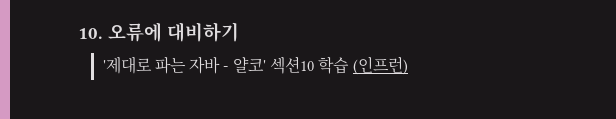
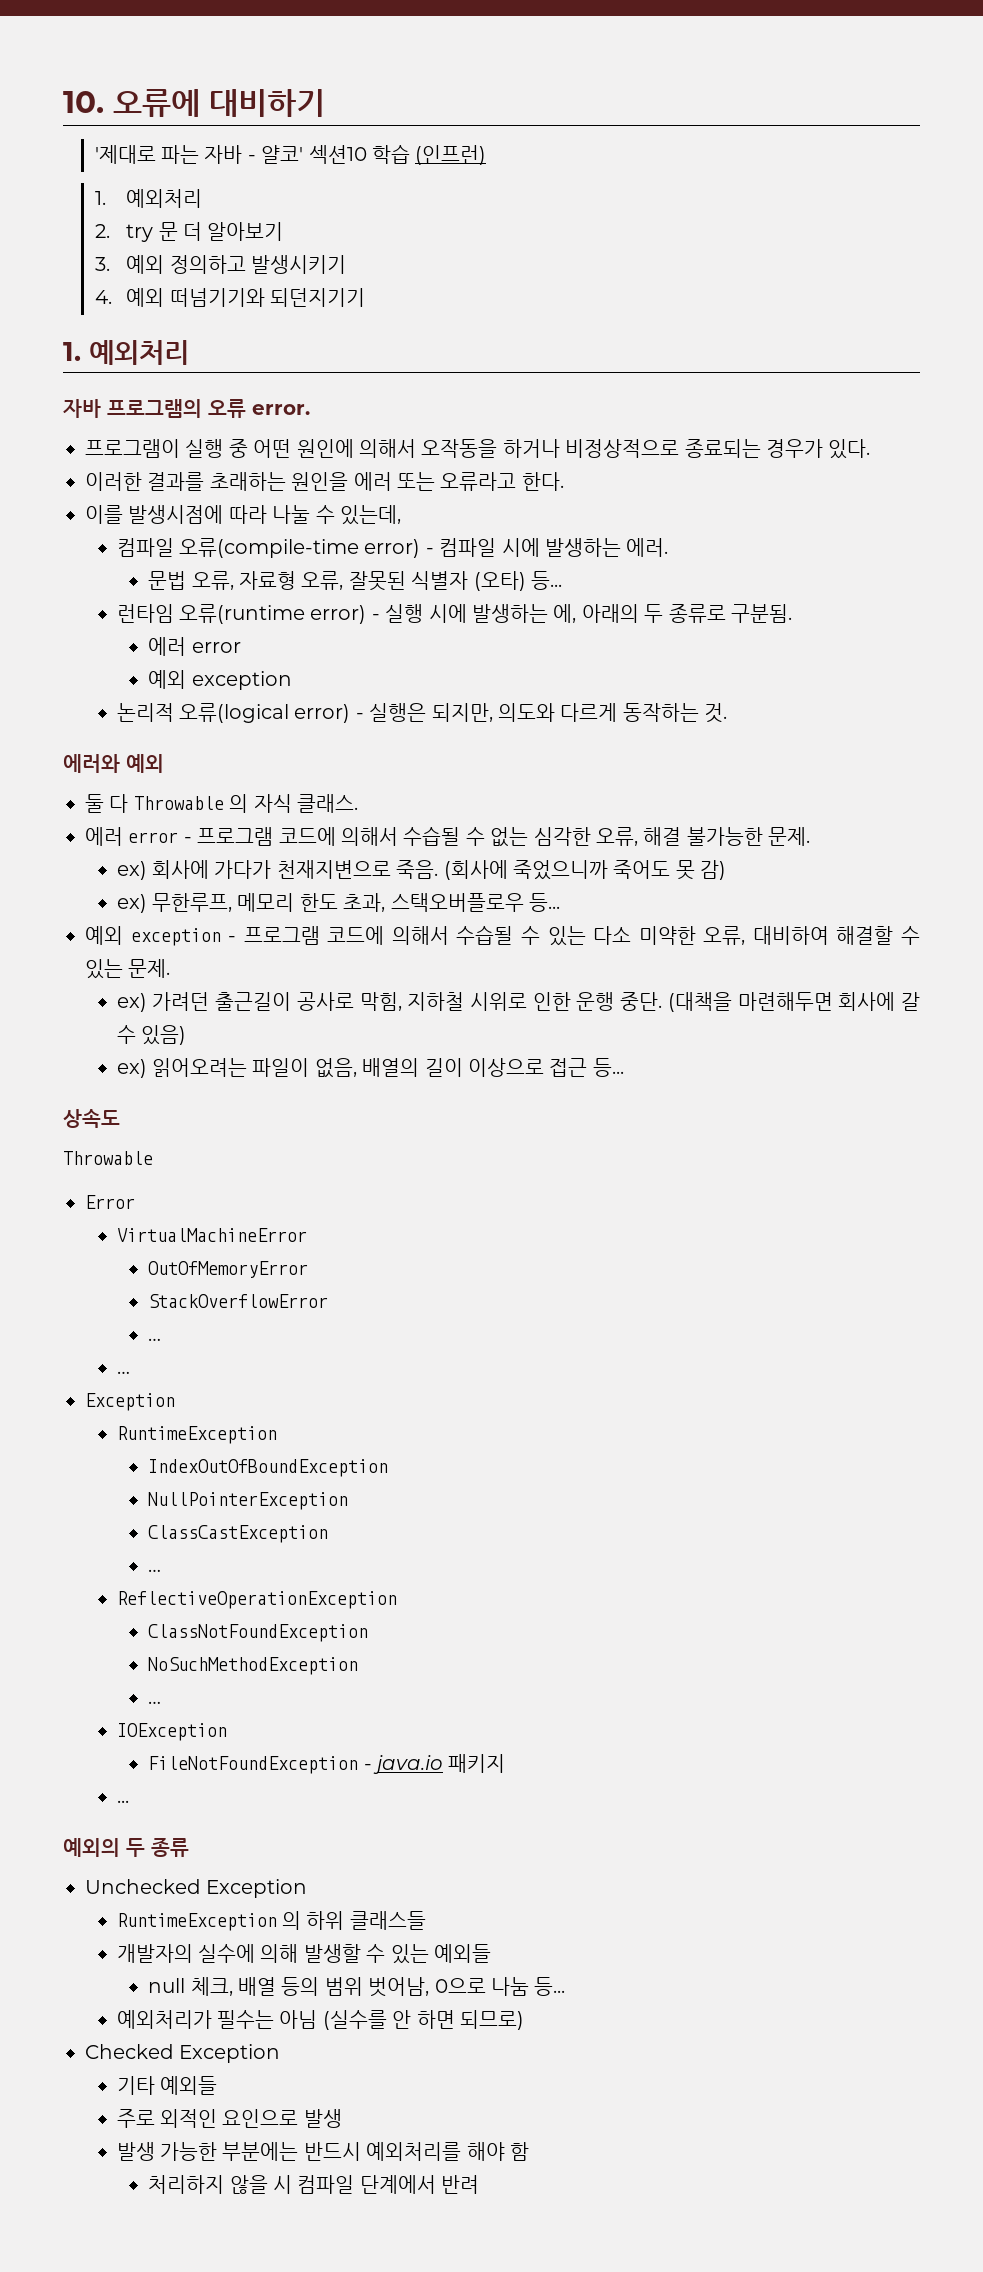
(408, 65) none -> [94,189,203,208] [94,222,284,242] [94,255,347,274] [94,288,366,307] [63,340,189,365] [63,399,310,418] [85,439,871,459] [85,472,564,491] [85,505,401,525] [116,538,669,558] [148,571,563,591] [116,604,793,624] [148,637,241,656] [148,670,292,690] [116,703,728,723] [63,754,164,773] [85,794,358,813] [85,826,811,847] [116,860,727,880] [116,893,561,913] [85,925,920,946] [85,959,171,979] [116,992,920,1012] [116,1025,187,1045] [116,1058,624,1078] [63,1109,120,1128] [63,1151,153,1165] [85,1195,135,1209] [116,1228,307,1242] [148,1261,309,1278] [148,1294,329,1308] [148,1338,162,1341] [116,1371,130,1374] [85,1393,175,1411] [116,1426,277,1444] [148,1459,389,1477] [148,1492,349,1510] [148,1525,329,1543] [148,1569,162,1572] [116,1591,397,1609] [148,1624,369,1642] [148,1657,359,1675] [148,1701,162,1704] [116,1723,227,1741] [148,1754,506,1774] [116,1800,129,1803] [63,1838,189,1857] [85,1879,308,1898] [116,1911,426,1931] [116,1944,492,1964] [148,1977,566,1997] [116,2010,525,2030] [85,2044,281,2063] [116,2076,218,2095] [116,2109,342,2128] [116,2142,530,2161] [148,2175,480,2194] // 1. 예외처리 // 2. try 문 더 알아보기 // 3. 예외 정의하고 발생시키기 // 4. 예외 떠넘기기와 되던지기기 // 1. 예외처리 // 자바 프로그램의 오류 error. // 프로그램이 실행 중 어떤 원인에 의해서 오작동을 하거나 비정상적으로 종료되는 경우가 있다. // 이러한 결과를 초래하는 원인을 에러 또는 오류라고 한다. // 이를 발생시점에 따라 나눌 수 있는데, // 컴파일 오류(compile-time error) - 컴파일 시에 발생하는 에러. // 문법 오류, 자료형 오류, 잘못된 식별자 (오타) 등... // 런타임 오류(runtime error) - 실행 시에 발생하는 에, 아래의 두 종류로 구분됨. // 에러 error // 예외 exception // 논리적 오류(logical error) - 실행은 되지만, 의도와 다르게 동작하는 것. // 에러와 예외 // 둘 다 Throwable 의 자식 클래스. // 에러 error - 프로그램 코드에 의해서 수습될 수 없는 심각한 오류, 해결 불가능한 문제. // ex) 회사에 가다가 천재지변으로 죽음. (회사에 죽었으니까 죽어도 못 감) // ex) 무한루프, 메모리 한도 초과, 스택오버플로우 등... // 예외 exception - 프로그램 코드에 의해서 수습될 수 있는 다소 미약한 오류, 대비하여 해결할 수 있는 문제. // ex) 가려던 출근길이 공사로 막힘, 지하철 시위로 인한 운행 중단. (대책을 마련해두면 회사에 갈 수 있음) // ex) 읽어오려는 파일이 없음, 배열의 길이 이상으로 접근 등... // 상속도 // Throwable // Error // VirtualMachineError // OutOfMemoryError // StackOverflowError // … // … // Exception // RuntimeException // IndexOutOfBoundException // NullPointerException // ClassCastException // … // ReflectiveOperationException // ClassNotFoundException // NoSuchMethodException // … // IOException // FileNotFoundException - java.io 패키지 // ... // 예외의 두 종류 // Unchecked Exception // RuntimeException 의 하위 클래스들 // 개발자의 실수에 의해 발생할 수 있는 예외들 // null 체크, 배열 등의 범위 벗어남, 0으로 나눔 등... // 예외처리가 필수는 아님 (실수를 안 하면 되므로) // Checked Exception // 기타 예외들 // 주로 외적인 요인으로 발생 // 발생 가능한 부분에는 반드시 예외처리를 해야 함 // 처리하지 않을 시 컴파일 단계에서 반려

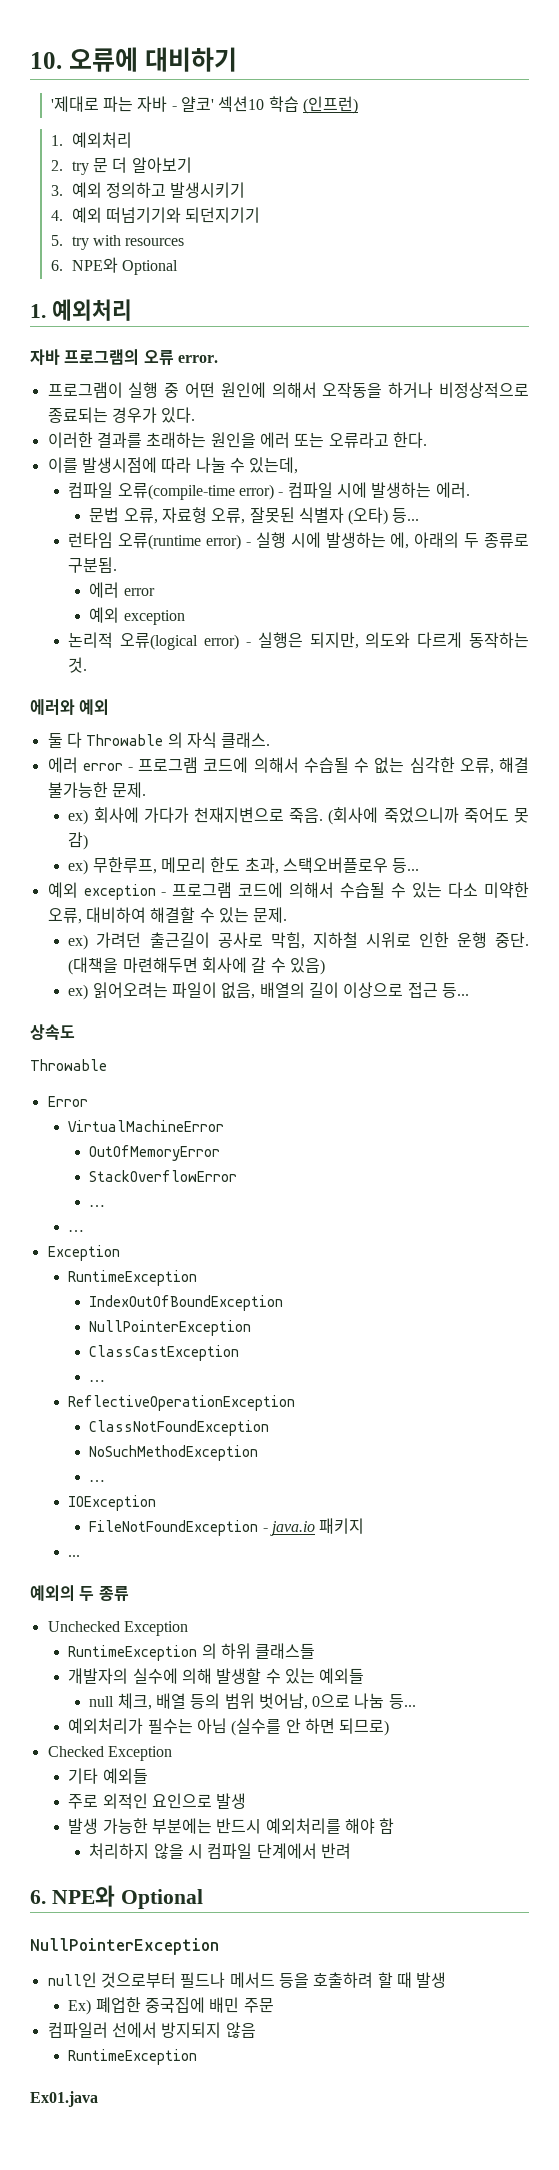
(366, 297) none -> [50,235,185,250] [50,257,178,275] // 5. try with resources // 6. NPE와 Optional
(480, 2184) none -> [30,1885,203,1909] [30,1938,219,1955] [47,1972,447,1988] [68,1997,274,2015] [47,2022,256,2038] [68,2049,198,2065] [30,2091,98,2107] // 6. NPE와 Optional // NullPointerException // null인 것으로부터 필드나 메서드 등을 호출하려 할 때 발생 // Ex) 폐업한 중국집에 배민 주문 // 컴파일러 선에서 방지되지 않음 // RuntimeException // Ex01.java

